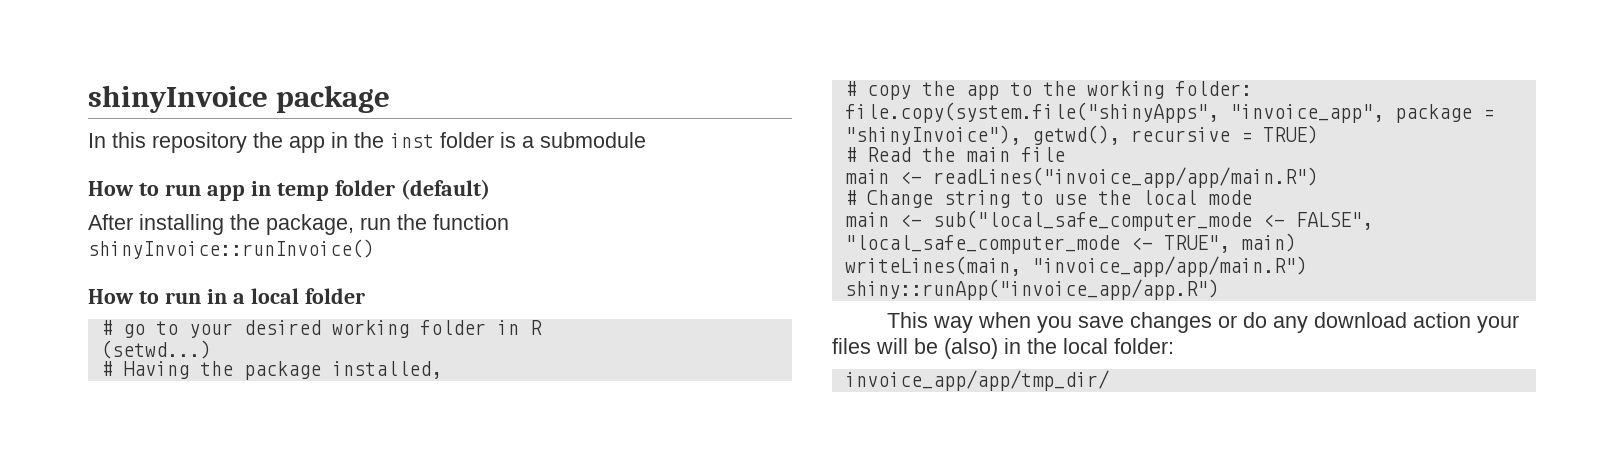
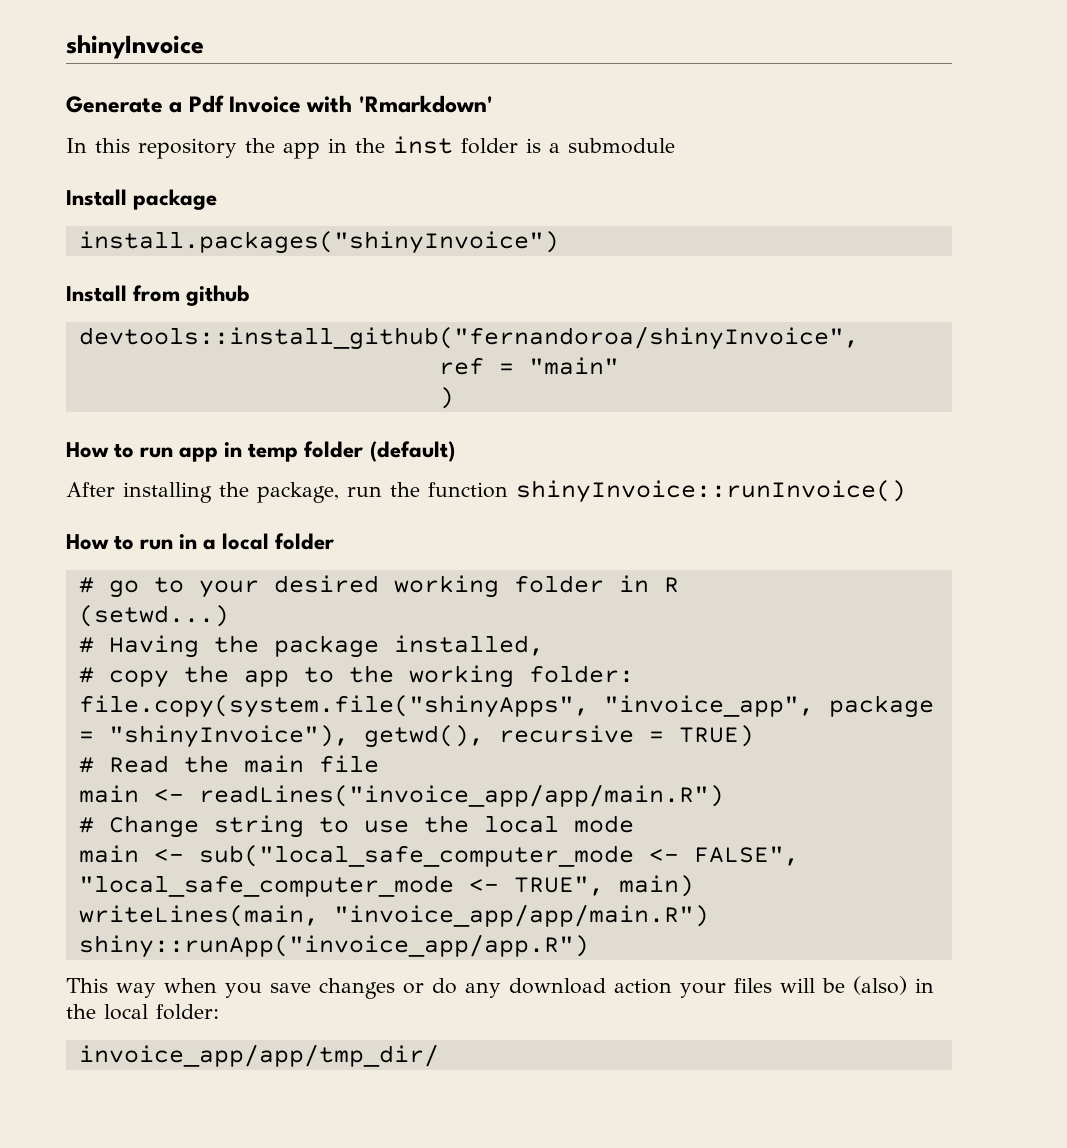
[276,85,391,113] package -> [66,95,493,113] // Generate a Pdf Invoice with 'Rmarkdown'
(646, 140) none -> [66,189,218,210] [78,231,559,254] [66,285,251,306] [78,326,859,350] [438,357,619,375] [438,387,454,409] // Install package // install.packages("shinyInvoice") // Install from github // devtools::install_github("fernandoroa/shinyInvoice", // ref = "main" // )

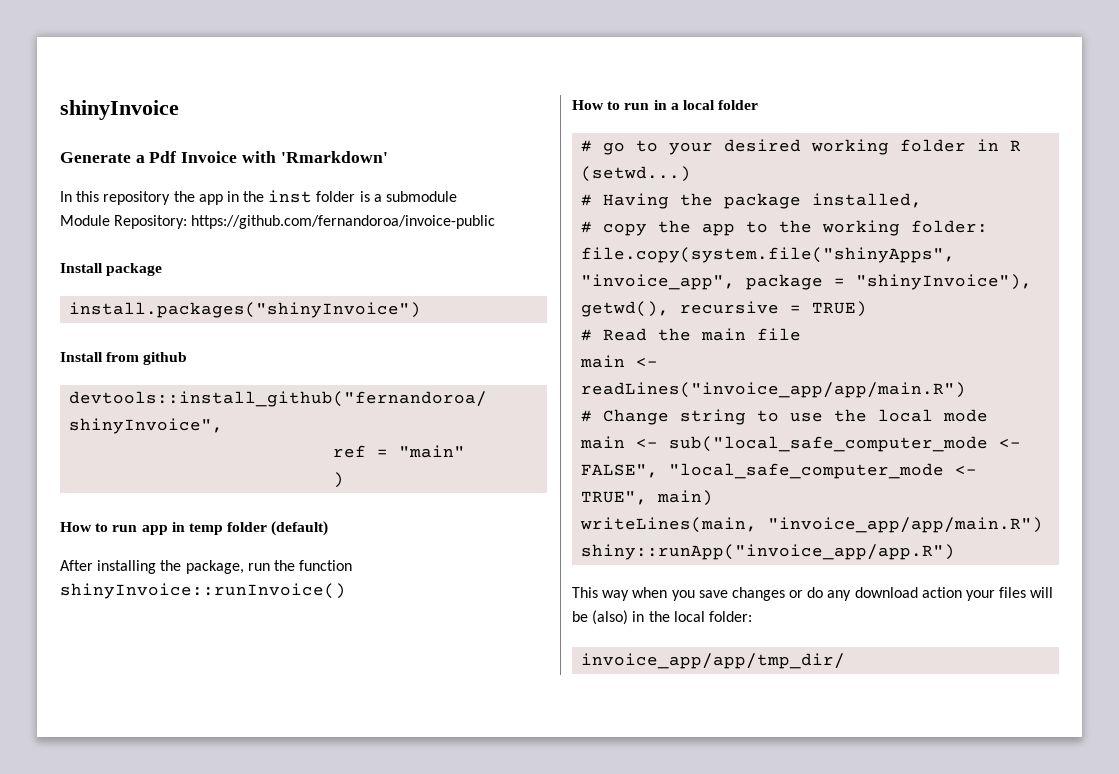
(675, 146) none -> [60,215,496,229] // Module Repository: https://github.com/fernandoroa/invoice-public

